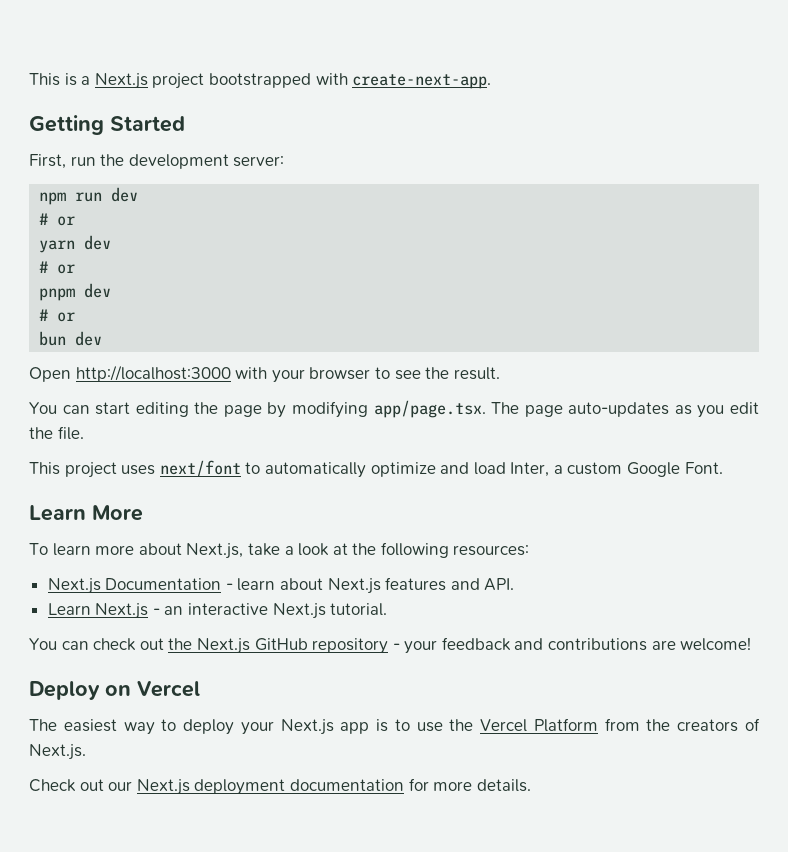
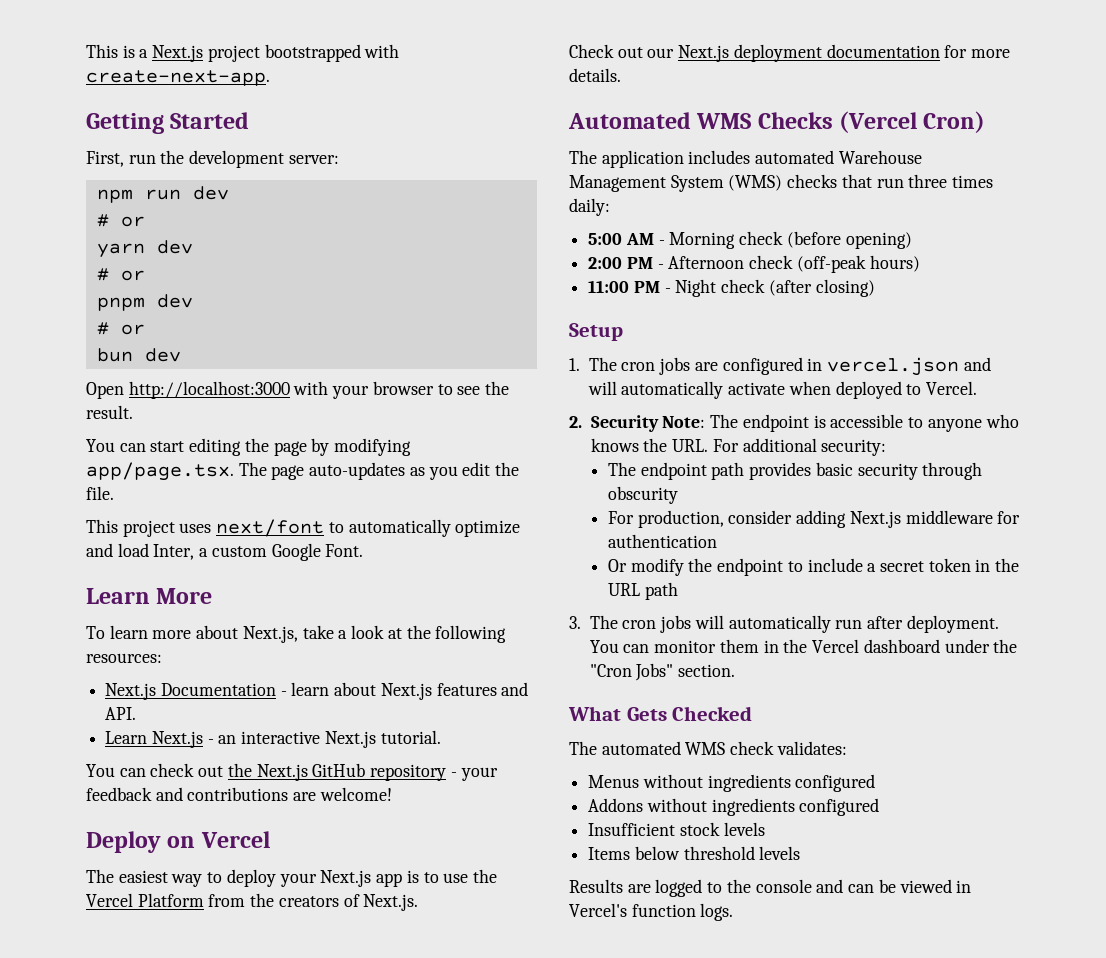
(531, 785) none -> [568,111,986,133] [569,150,922,168] [569,174,994,192] [569,198,610,216] [588,231,912,249] [588,255,920,273] [588,279,875,297] [569,323,623,341] [569,357,991,376] [587,381,978,399] [569,414,1019,432] [590,438,887,456] [607,462,983,480] [607,486,678,504] [607,510,1021,528] [607,534,717,548] [607,558,1020,576] [607,582,678,600] [569,615,999,633] [589,639,1018,653] [589,663,736,681] [568,706,753,721] [569,741,847,755] [588,774,876,792] [588,798,880,816] [588,822,765,836] [588,846,801,860] [569,879,972,897] [569,903,734,921] // Automated WMS Checks (Vercel Cron) // The application includes automated Warehouse Management System (WMS) checks that run three times daily: // 5:00 AM - Morning check (before opening) // 2:00 PM - Afternoon check (off-peak hours) // 11:00 PM - Night check (after closing) // Setup // 1. The cron jobs are configured in vercel.json and will automatically activate when deployed to Vercel. // 2. Security Note: The endpoint is accessible to anyone who knows the URL. For additional security: // The endpoint path provides basic security through obscurity // For production, consider adding Next.js middleware for authentication // Or modify the endpoint to include a secret token in the URL path // 3. The cron jobs will automatically run after deployment. You can monitor them in the Vercel dashboard under the "Cron Jobs" section. // What Gets Checked // The automated WMS check validates: // Menus without ingredients configured // Addons without ingredients configured // Insufficient stock levels // Items below threshold levels // Results are logged to the console and can be viewed in Vercel's function logs.

